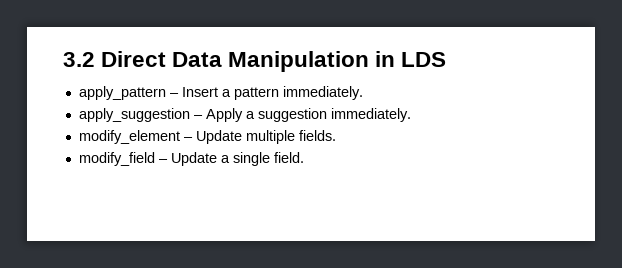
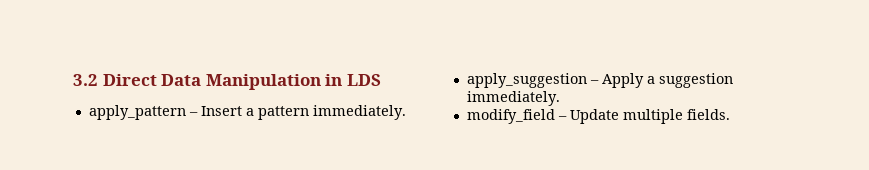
[78,130,180,144] modify_element -> [466,109,555,124] modify_field
[78,152,304,166] // modify_field – Update a single field. -> (730, 114) none

